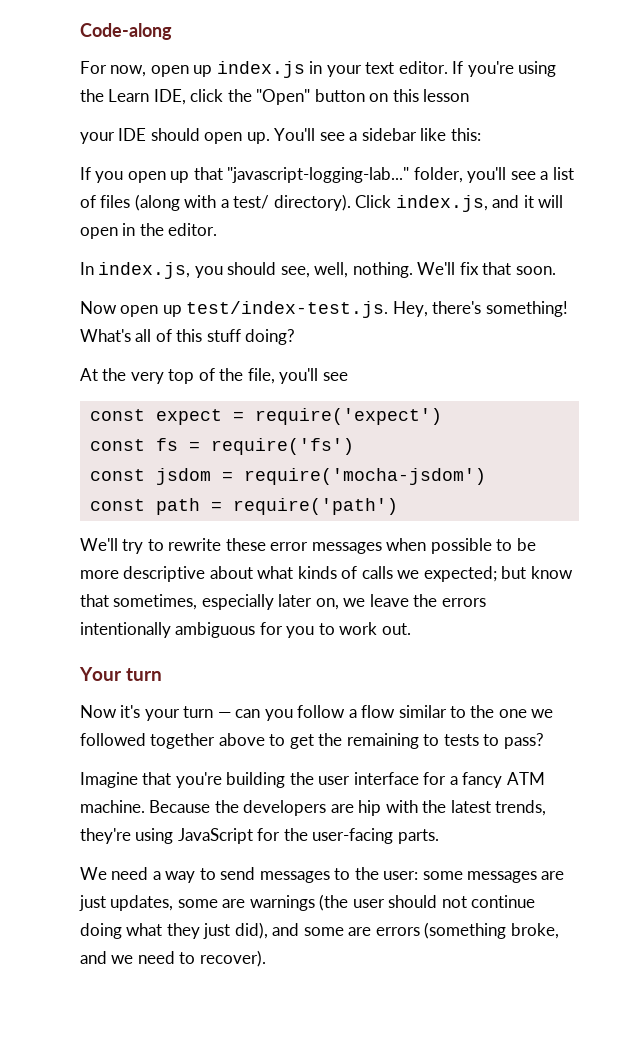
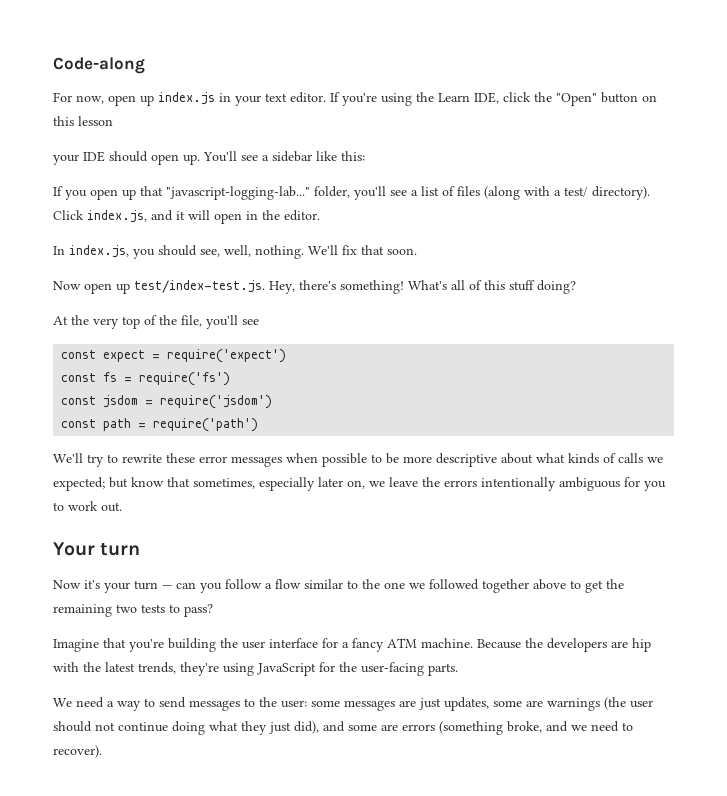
[243,468,486,485] require('mocha-jsdom') -> [160,395,273,409] require('jsdom')
[423,734,440,746] to -> [116,604,137,613] two

